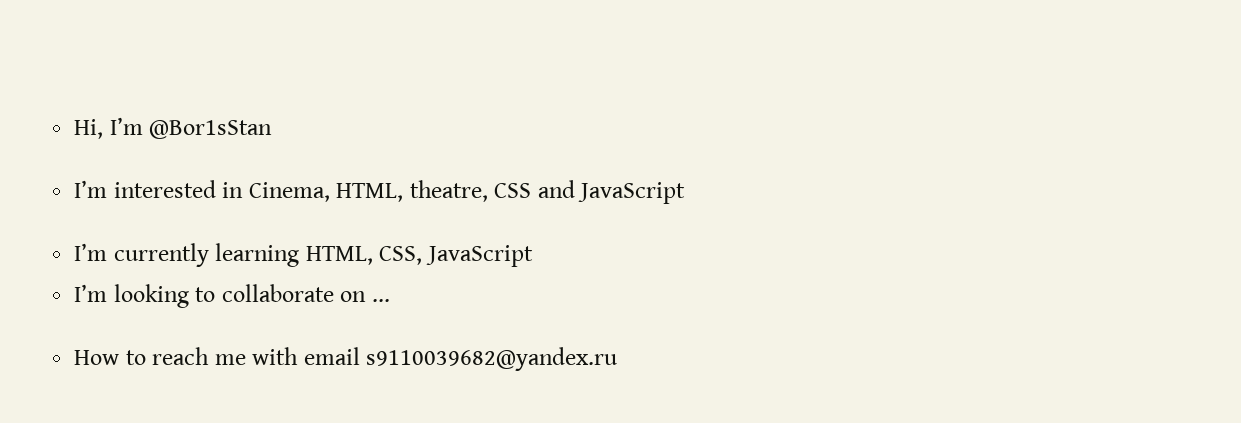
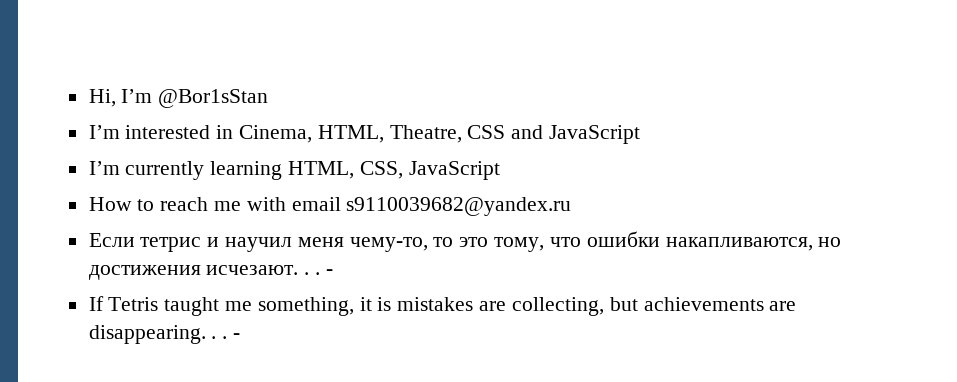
[409,180,488,202] theatre, -> [389,125,462,143] Theatre,
[74,284,390,308] // I’m looking to collaborate on ... -> (500, 170) none
(618, 359) none -> [88,231,842,252] [88,265,333,280] [88,296,797,316] [88,325,241,344] // Если тетрис и научил меня чему-то, то это тому, что ошибки накапливаются, но достижения исчезают. . . - // If Tetris taught me something, it is mistakes are collecting, but achievements are disappearing. . . -

